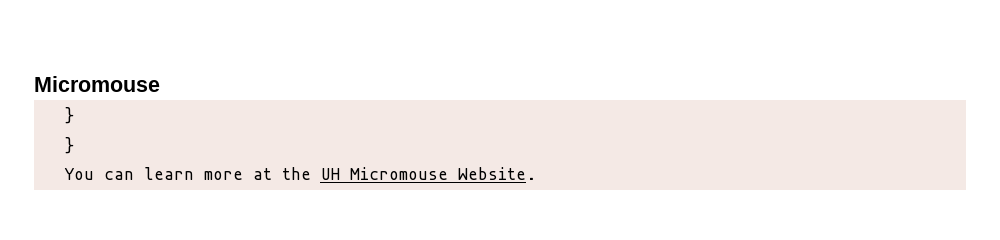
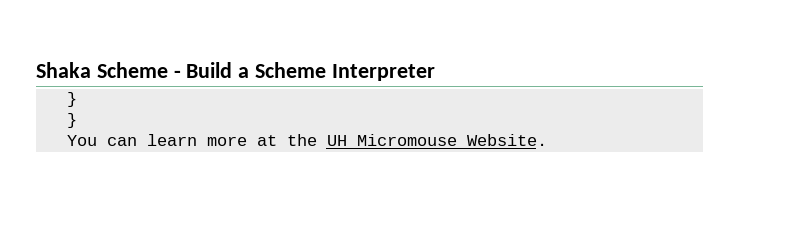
[34,76,160,92] Micromouse -> [36,62,435,81] Shaka Scheme - Build a Scheme Interpreter

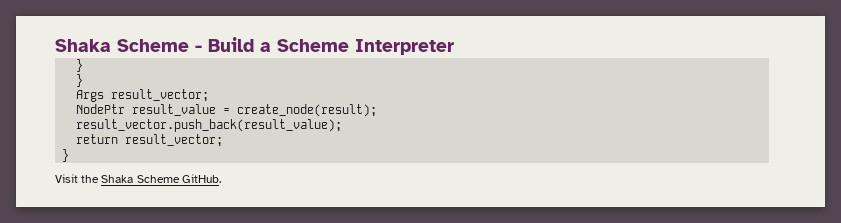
[66,134,547,146] You can learn more at the UH Micromouse Website. -> [76,89,210,102] [76,104,378,117] [76,119,343,132] [76,134,224,147] [62,149,70,162] [55,174,221,183] Args result_vector; // NodePtr result_value = create_node(result); // result_vector.push_back(result_value); // return result_vector; // } // Visit the Shaka Scheme GitHub.

